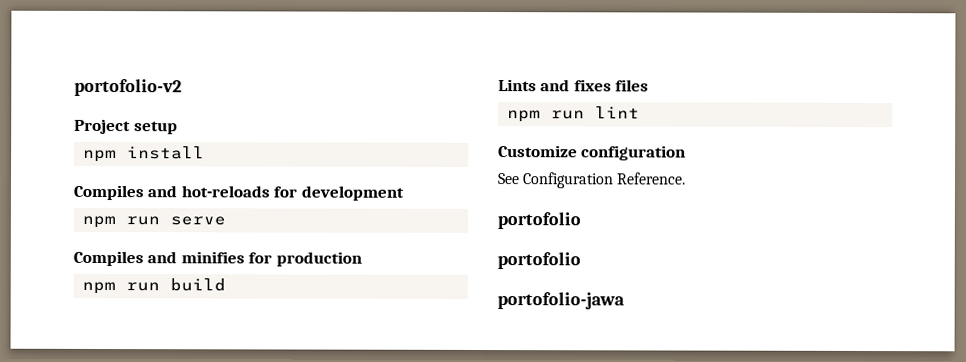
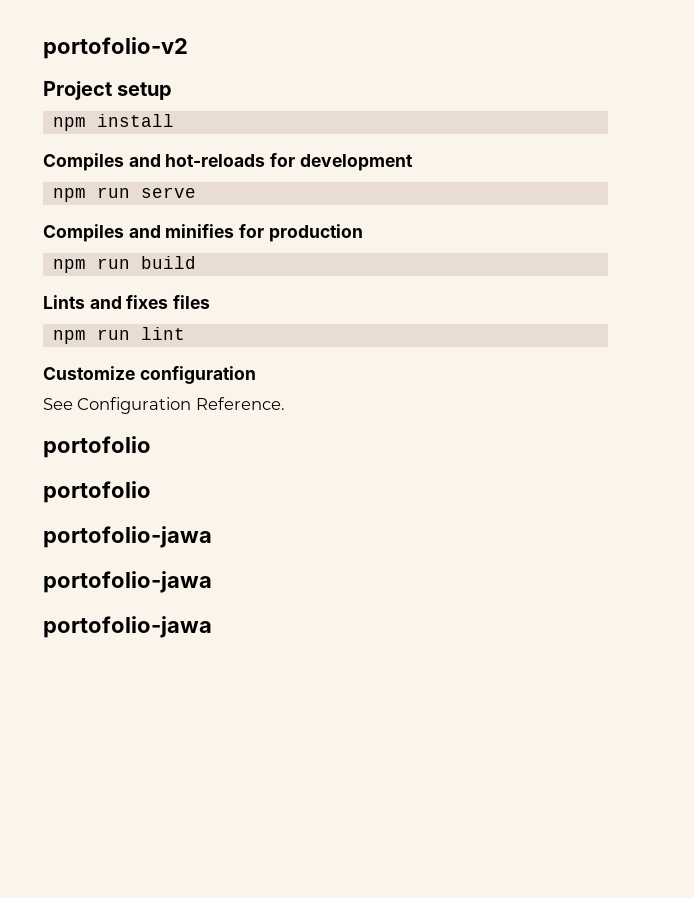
(625, 301) none -> [43,571,212,593] [43,616,212,638] // portofolio-jawa // portofolio-jawa

